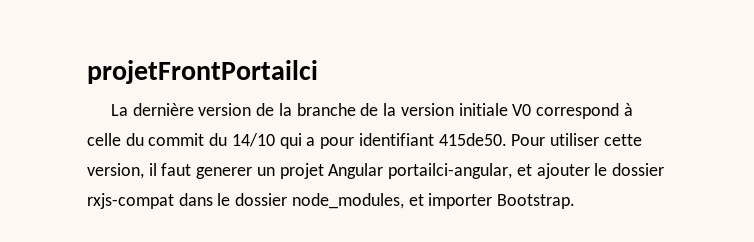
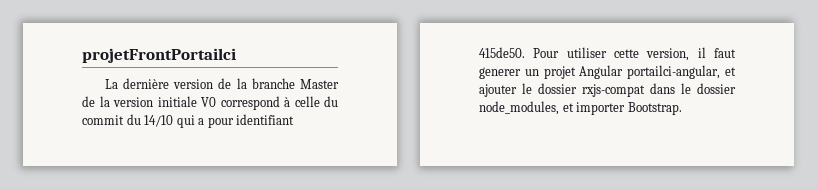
(356, 109) none -> [300,79,339,89] Master

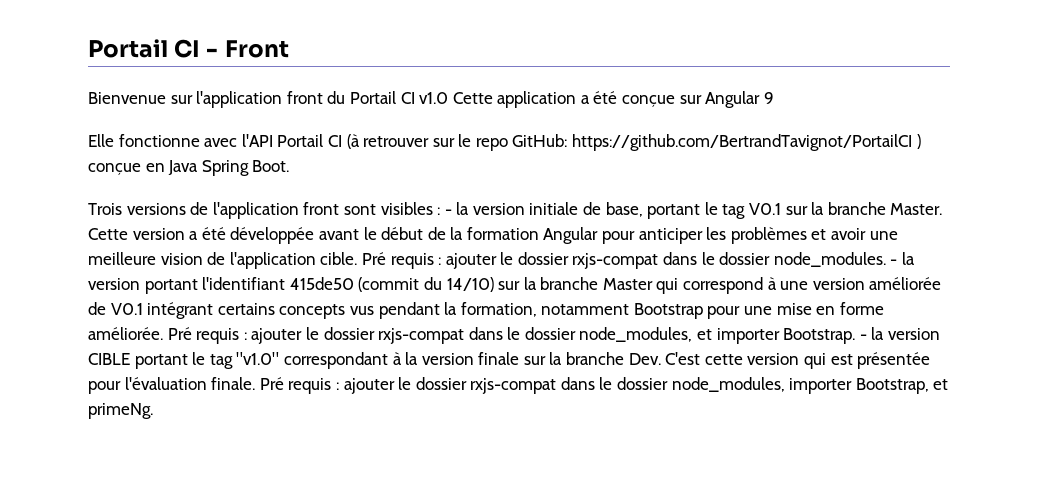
[82,48,236,63] [104,78,339,89] [82,96,338,110] [82,114,295,128] [479,47,736,61] [479,65,736,79] projetFrontPortailci // La dernière version de la branche Master de la version initiale V0 correspond à celle du commit du 14/10 qui a pour identifiant 415de50. Pour utiliser cette version, il faut generer un projet Angular portailci-angular, et -> [88,39,289,58] [88,91,774,108] [88,134,921,151] [88,160,290,176] [88,202,943,219] [88,227,898,244] [88,252,916,269] [88,277,942,294] [88,302,884,319] [88,327,247,344] Portail CI - Front // Bienvenue sur l'application front du Portail CI v1.0 Cette application a été conçue sur Angular 9 // Elle fonctionne avec l'API Portail CI (à retrouver sur le repo GitHub: https://github.com/BertrandTavignot/PortailCI ) conçue en Java Spring Boot. // Trois versions de l'application front sont visibles : - la version initiale de base, portant le tag V0.1 sur la branche Master. Cette version a été développée avant le début de la formation Angular pour anticiper les problèmes et avoir une meilleure vision de l'application cible. Pré requis : ajouter le dossier rxjs-compat dans le dossier node_modules. - la version portant l'identifiant 415de50 (commit du 14/10) sur la branche Master qui correspond à une version améliorée de V0.1 intégrant certains concepts vus pendant la formation, notamment Bootstrap pour une mise en forme améliorée. Pré requis :
(682, 108) none -> [859,327,941,340] [88,352,931,369] [88,377,949,394] [88,403,153,419] - la version CIBLE portant le tag "v1.0" correspondant à la version finale sur la branche Dev. C'est cette version qui est présentée pour l'évaluation finale. Pré requis : ajouter le dossier rxjs-compat dans le dossier node_modules, importer Bootstrap, et primeNg.

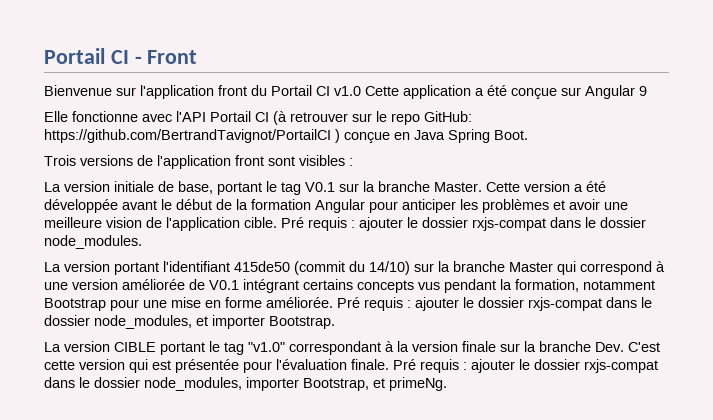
[444,202,470,215] - la -> [44,182,61,192] // La
[890,252,916,265] - la -> [44,262,61,272] // La
[859,327,885,340] - la -> [44,342,61,352] // La

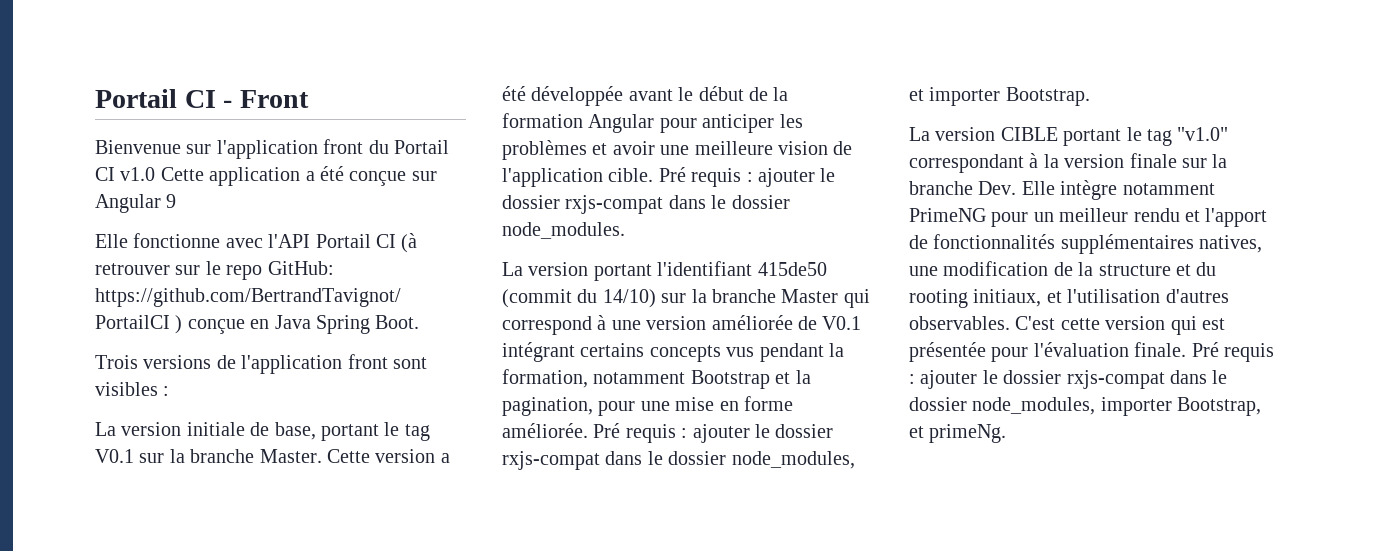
(106, 304) none -> [775,370,811,384] [502,397,593,416] et la pagination,
(624, 347) none -> [1021,180,1215,200] [909,208,1268,227] [909,234,1263,254] [909,261,1217,276] [909,289,1229,308] [909,316,1010,330] Elle intègre notamment PrimeNG pour un meilleur rendu et l'apport de fonctionnalités supplémentaires natives, une modification de la structure et du rooting initiaux, et l'utilisation d'autres observables.

